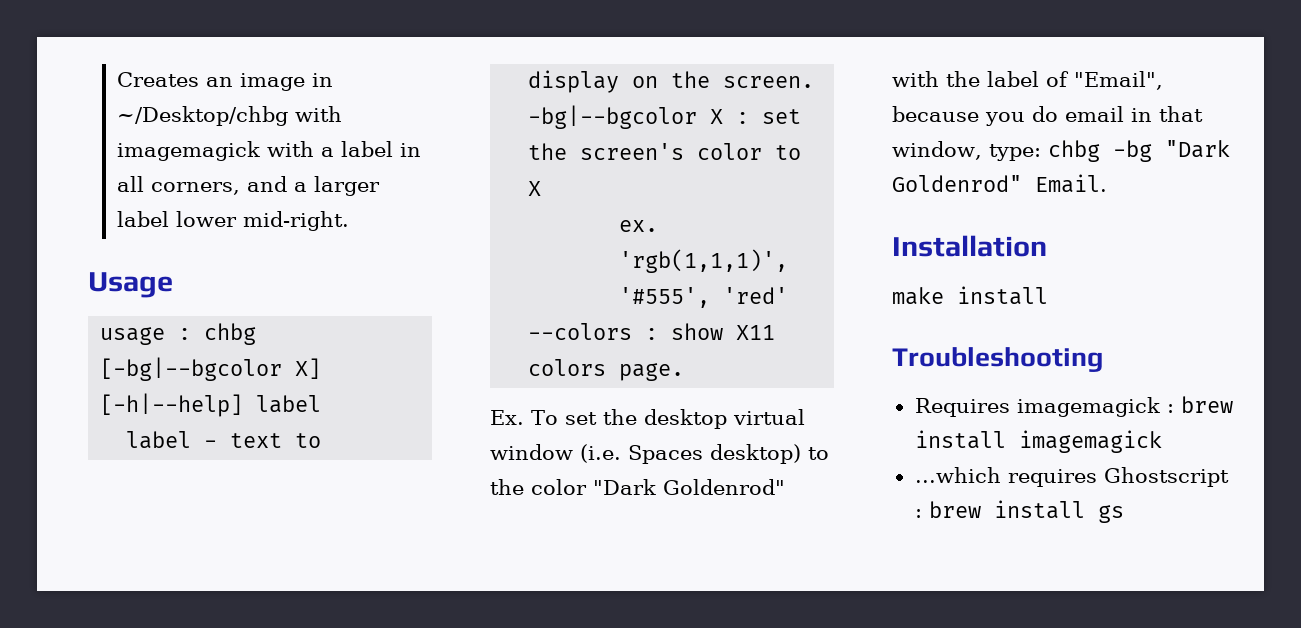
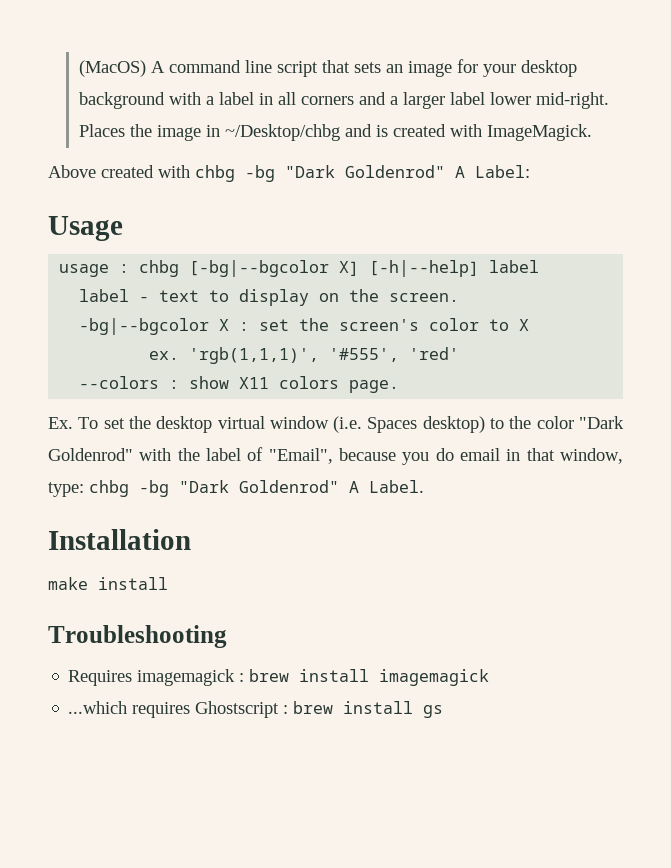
[116,72,333,91] [116,106,342,126] [116,141,260,161] Creates an image in ~/Desktop/chbg with imagemagick -> [79,59,578,77] [79,92,166,109] (MacOS) A command line script that sets an image for your desktop background
[150,182,240,195] corners, -> [301,96,355,105] corners
(349, 221) none -> [79,124,593,141] [48,165,530,182] Places the image in ~/Desktop/chbg and is created with ImageMagick. // Above created with chbg -bg "Dark Goldenrod" A Label:
[1035,174,1107,193] Email. -> [349,480,424,493] A Label.

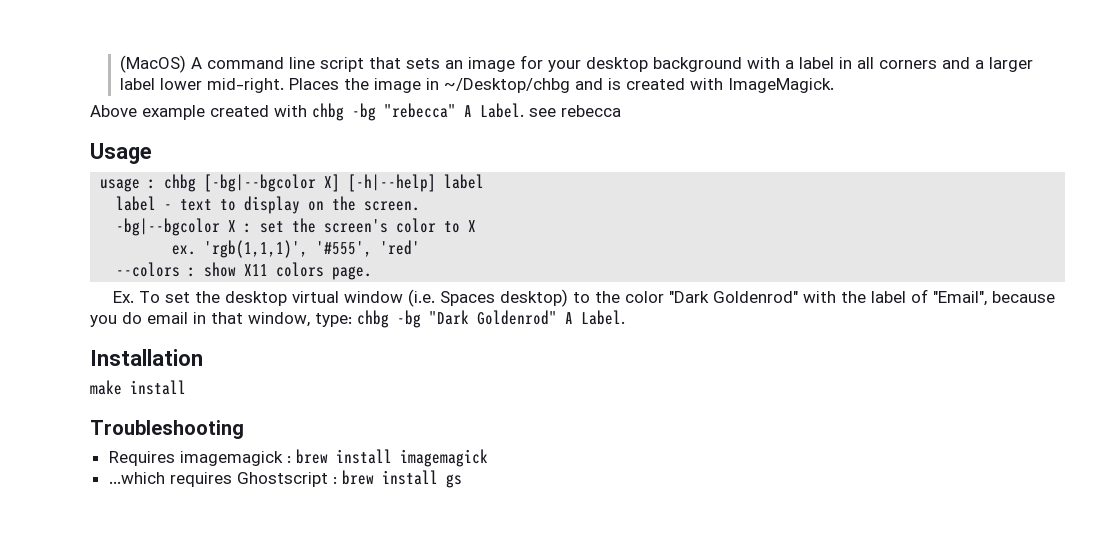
(96, 171) none -> [142,105,205,120] example
[285,165,530,178] "Dark Goldenrod" A Label: -> [384,103,621,118] "rebecca" A Label. see rebecca

